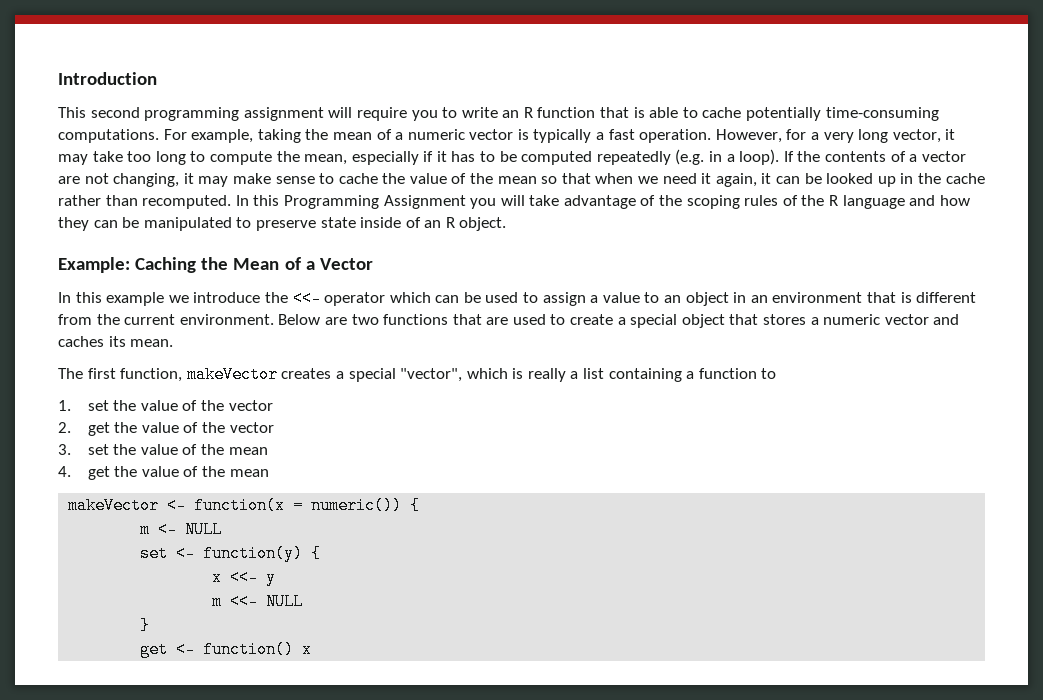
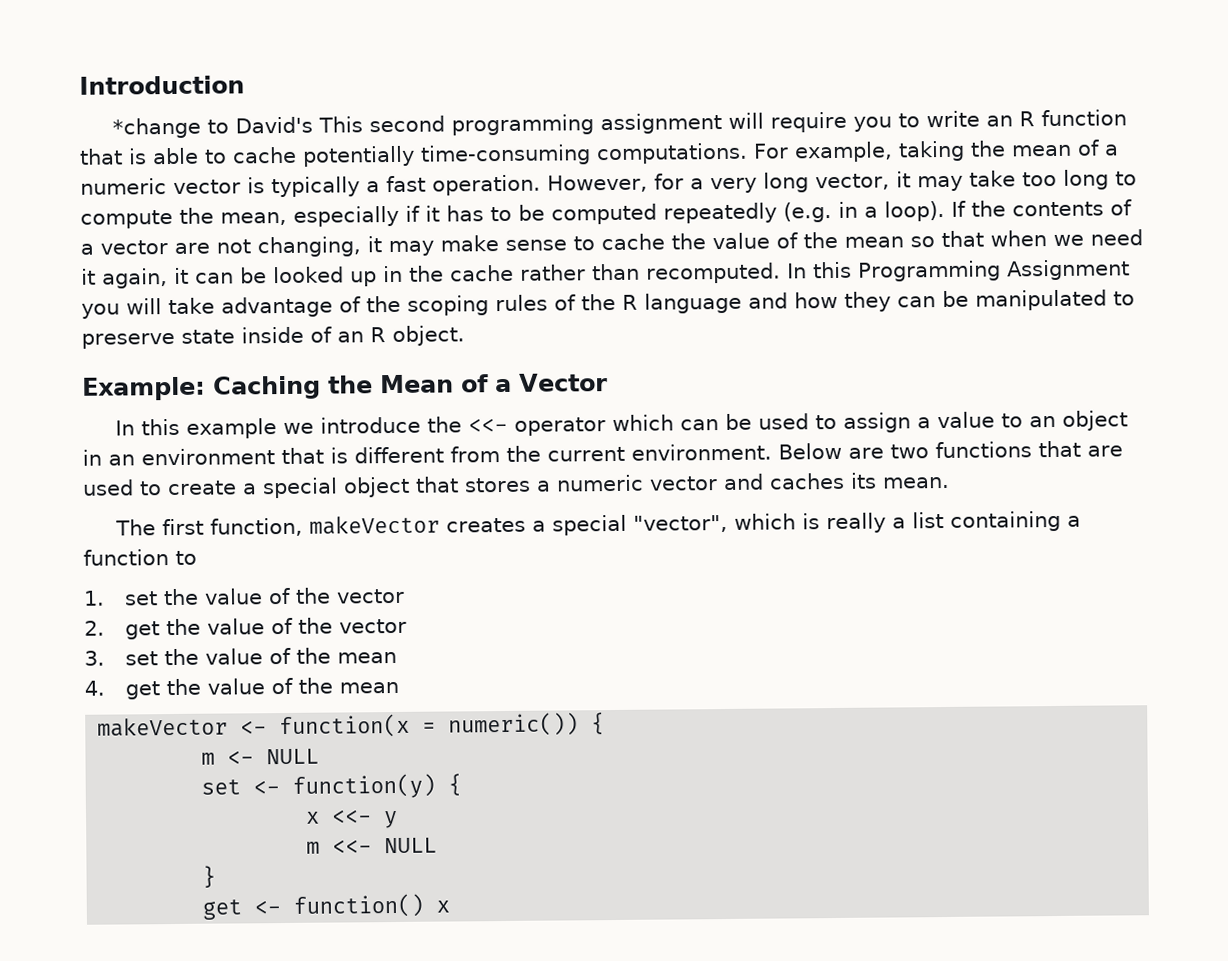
(157, 78) none -> [112,116,314,139] *change to David's

